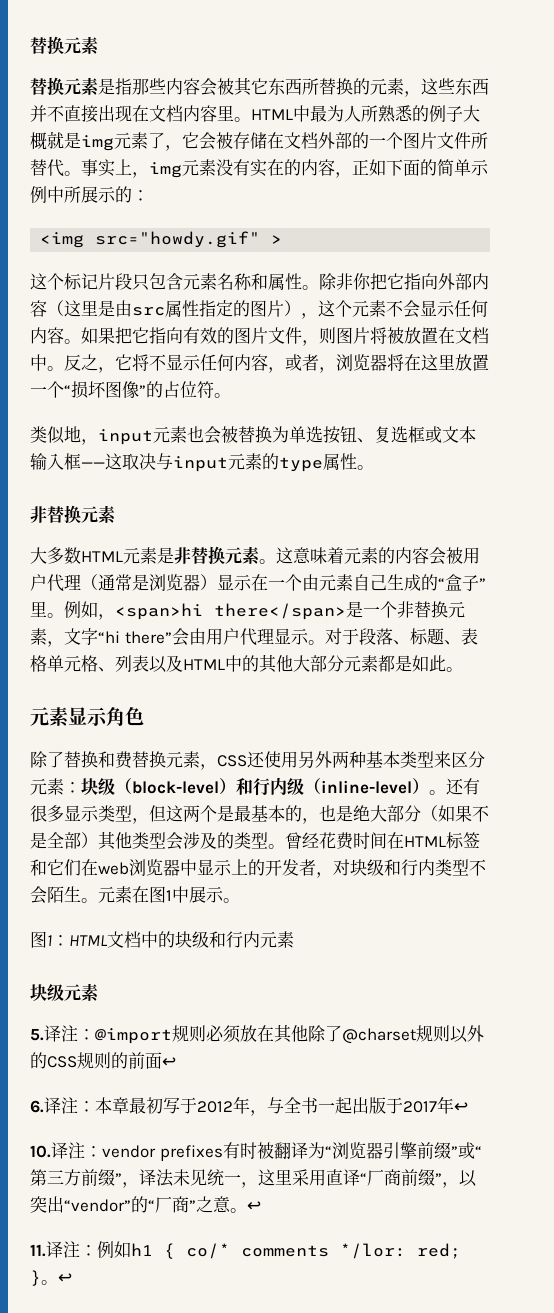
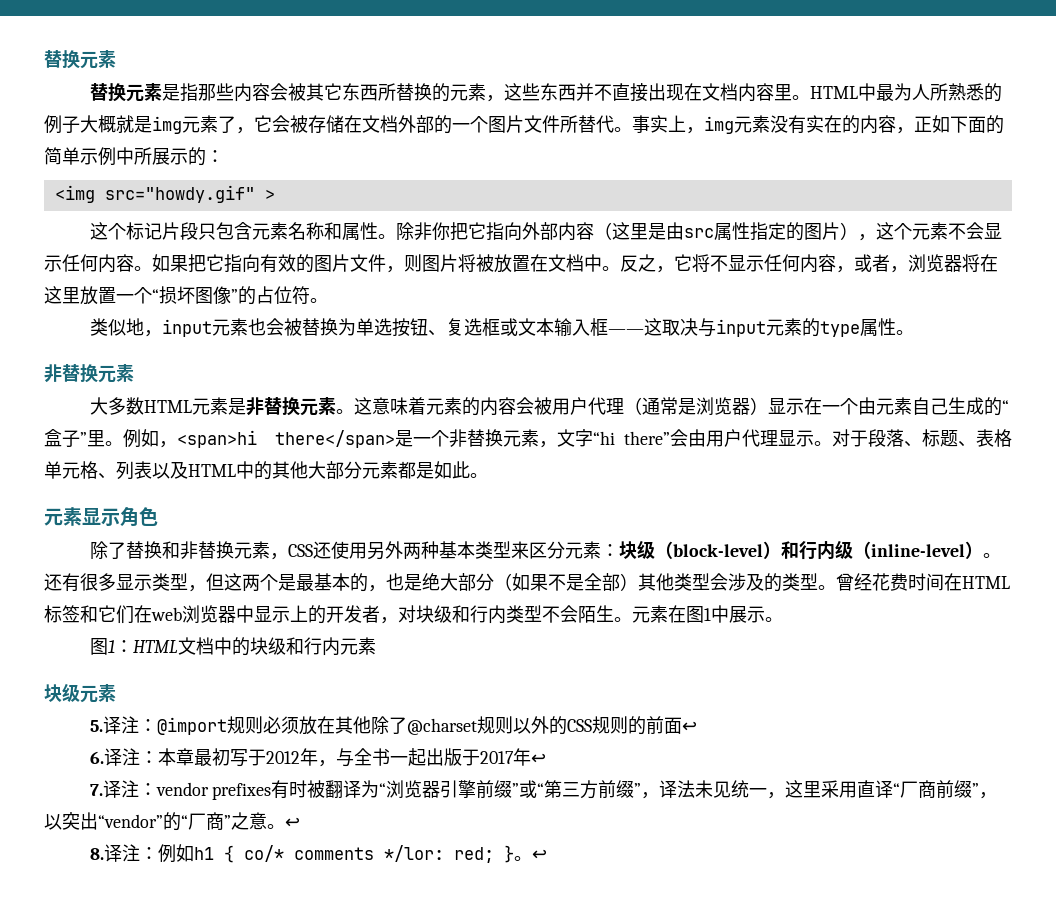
[115,751,133,769] 费 -> [179,541,198,559] 非
[30,1145,51,1158] 10. -> [89,784,103,796] 7.
[30,1244,46,1257] 11. -> [89,848,104,860] 8.

